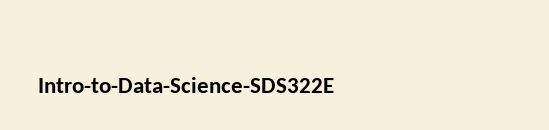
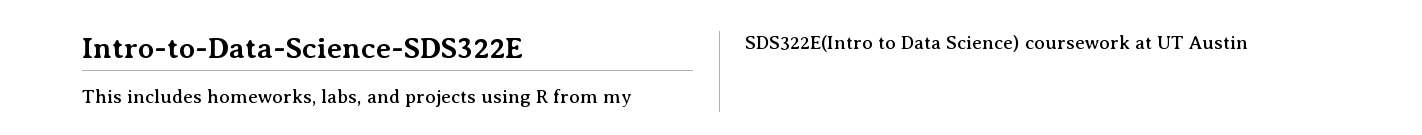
(334, 85) none -> [82,89,633,107] [745,35,1248,52] // This includes homeworks, labs, and projects using R from my SDS322E(Intro to Data Science) coursework at UT Austin

